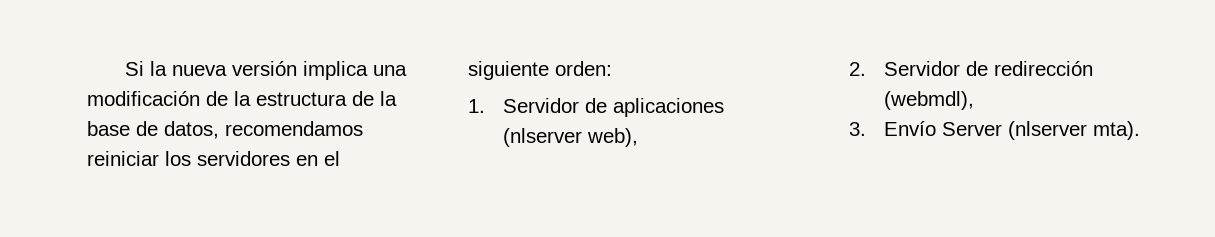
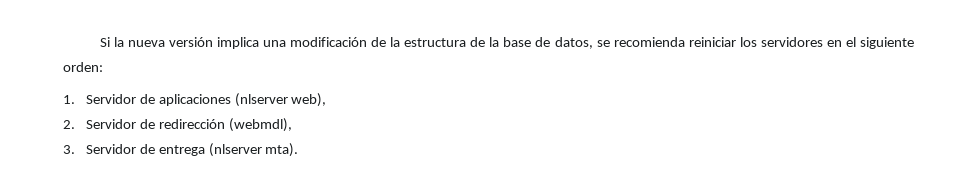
[225,121,363,136] recomendamos -> [596,37,685,47] se recomienda
[883,121,1002,136] Envío Server -> [85,144,205,156] Servidor de entrega

